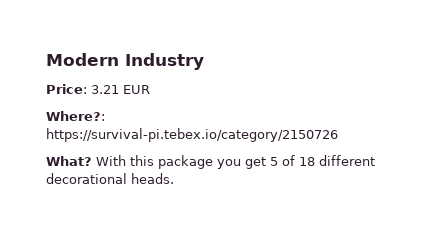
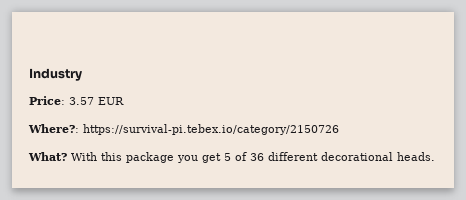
[46,53,119,66] Modern -> (29, 74) none
[91,85,119,94] 3.21 -> [69,97,94,105] 3.57
[299,157,315,166] 18 -> [250,153,264,161] 36

